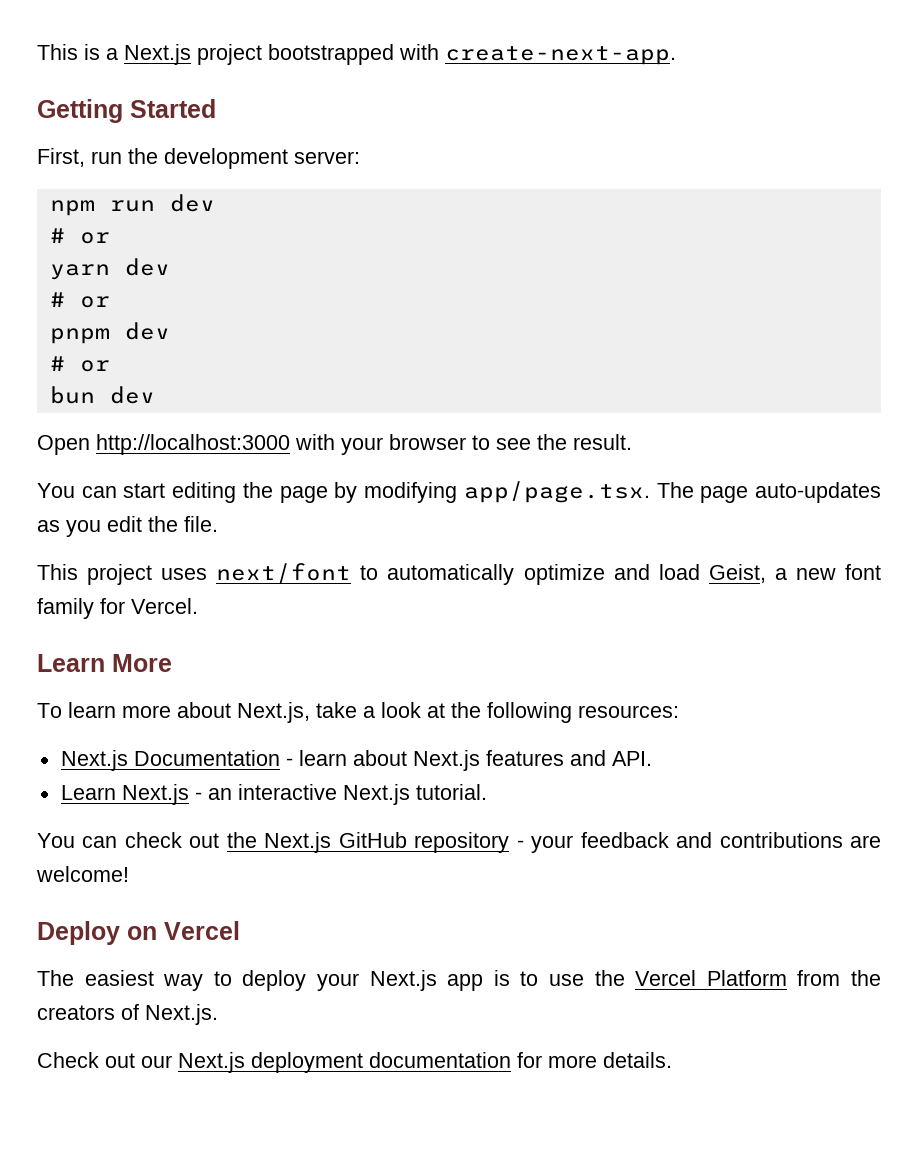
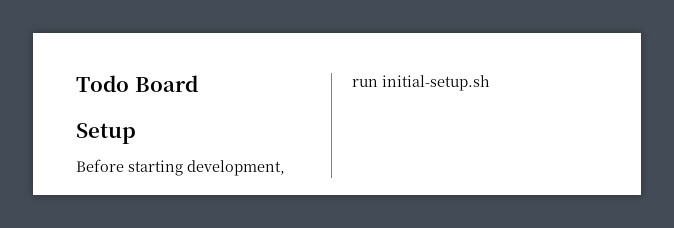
[37,44,676,65] [37,99,216,123] [37,148,360,169] [49,194,215,216] [49,228,110,244] [49,258,170,280] [49,292,110,308] [49,322,170,344] [49,356,110,372] [49,386,155,404] [37,434,632,455] [37,481,882,503] [37,516,218,537] [37,563,882,585] [37,598,198,619] [37,654,172,672] [37,702,679,723] [60,750,652,771] [60,784,487,805] [37,832,881,853] [36,866,129,882] [37,921,240,945] [37,970,882,991] [37,1004,218,1025] [37,1052,672,1073] This is a Next.js project bootstrapped with create-next-app. // Getting Started // First, run the development server: // npm run dev // # or // yarn dev // # or // pnpm dev // # or // bun dev // Open http://localhost:3000 with your browser to see the result. // You can start editing the page by modifying app/page.tsx. The page auto-updates as you edit the file. // This project uses next/font to automatically optimize and load Geist, a new font family for Vercel. // Learn More // To learn more about Next.js, take a look at the following resources: // Next.js Documentation - learn about Next.js features and API. // Learn Next.js - an interactive Next.js tutorial. // You can check out the Next.js GitHub repository - your feedback and contributions are welcome! // Deploy on Vercel // The easiest way to deploy your Next.js app is to use the Vercel Platform from the creators of Next.js. // Check out our Next.js deployment documentation for more details. -> [76,75,198,92] [76,123,136,144] [76,159,285,176] [352,75,490,91] Todo Board // Setup // Before starting development, run initial-setup.sh

